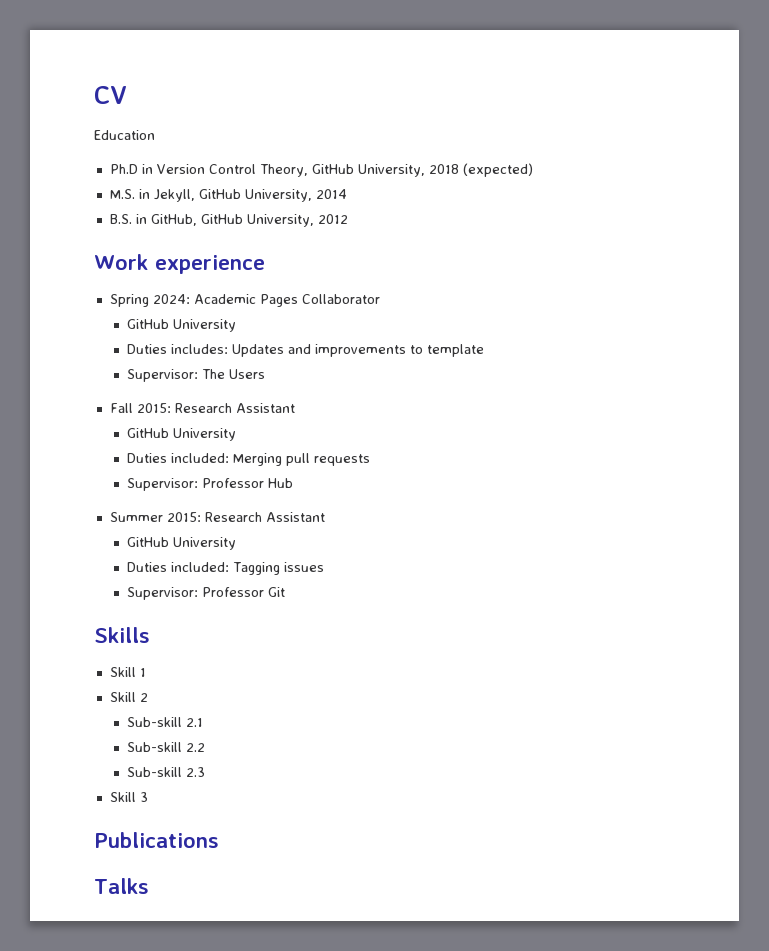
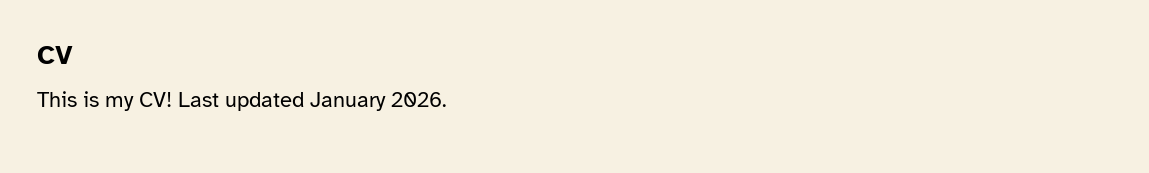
[94,130,155,140] [109,163,533,177] [109,189,347,202] [109,214,348,227] [94,254,265,274] [109,294,380,307] [127,319,237,332] [127,344,485,357] [127,369,266,382] [109,403,295,413] [127,428,237,441] [127,453,371,466] [127,478,294,491] [109,512,325,522] [127,537,237,550] [127,562,325,575] [127,587,286,600] [94,627,150,643] [109,667,146,677] [109,692,148,702] [127,717,204,727] [127,742,206,752] [127,767,206,777] [109,792,148,802] [94,832,219,848] [94,878,149,894] Education // Ph.D in Version Control Theory, GitHub University, 2018 (expected) // M.S. in Jekyll, GitHub University, 2014 // B.S. in GitHub, GitHub University, 2012 // Work experience // Spring 2024: Academic Pages Collaborator // GitHub University // Duties includes: Updates and improvements to template // Supervisor: The Users // Fall 2015: Research Assistant // GitHub University // Duties included: Merging pull requests // Supervisor: Professor Hub // Summer 2015: Research Assistant // GitHub University // Duties included: Tagging issues // Supervisor: Professor Git // Skills // Skill 1 // Skill 2 // Sub-skill 2.1 // Sub-skill 2.2 // Sub-skill 2.3 // Skill 3 // Publications // Talks -> [37,91,447,111] This is my CV! Last updated January 2026.

